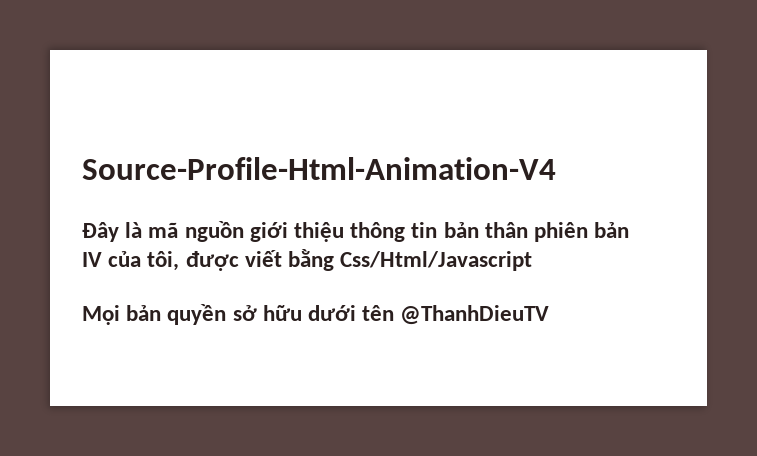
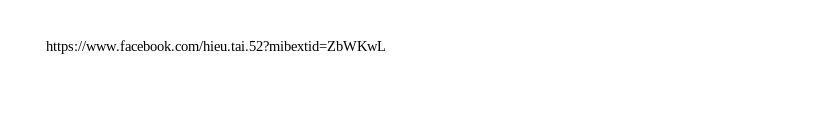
[82,157,556,180] [82,221,630,242] [82,249,533,271] [82,304,550,325] Source-Profile-Html-Animation-V4 // Đây là mã nguồn giới thiệu thông tin bản thân phiên bản IV của tôi, được viết bằng Css/Html/Javascript // Mọi bản quyền sở hữu dưới tên @ThanhDieuTV -> [46,40,386,54] https://www.facebook.com/hieu.tai.52?mibextid=ZbWKwL

